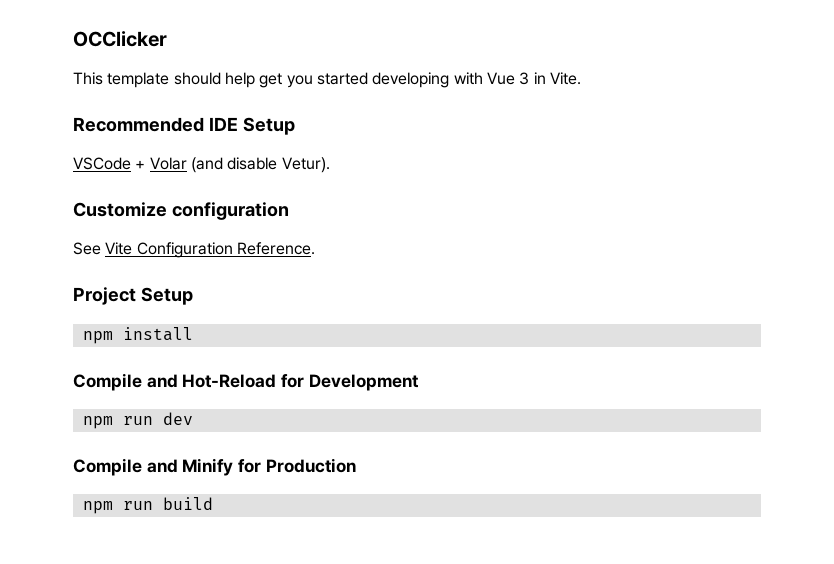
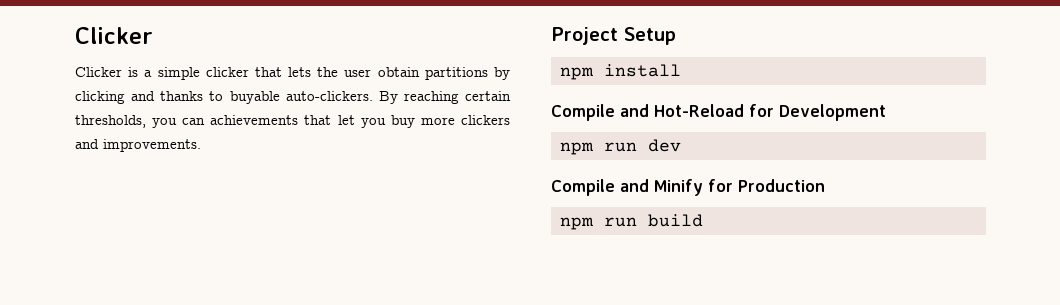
[73,31,167,47] [73,72,581,88] [73,117,295,135] [73,157,330,173] [73,202,289,220] [73,242,315,258] OCClicker // This template should help get you started developing with Vue 3 in Vite. // Recommended IDE Setup // VSCode + Volar (and disable Vetur). // Customize configuration // See Vite Configuration Reference. -> [75,27,153,44] [75,67,510,80] [75,91,511,104] [75,115,510,128] [75,139,201,152] Clicker // Clicker is a simple clicker that lets the user obtain partitions by clicking and thanks to buyable auto-clickers. By reaching certain thresholds, you can achievements that let you buy more clickers and improvements.

